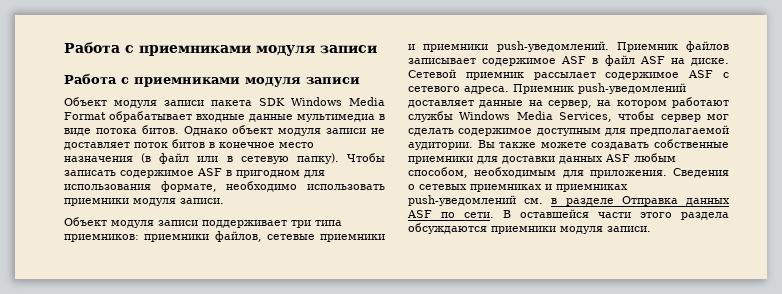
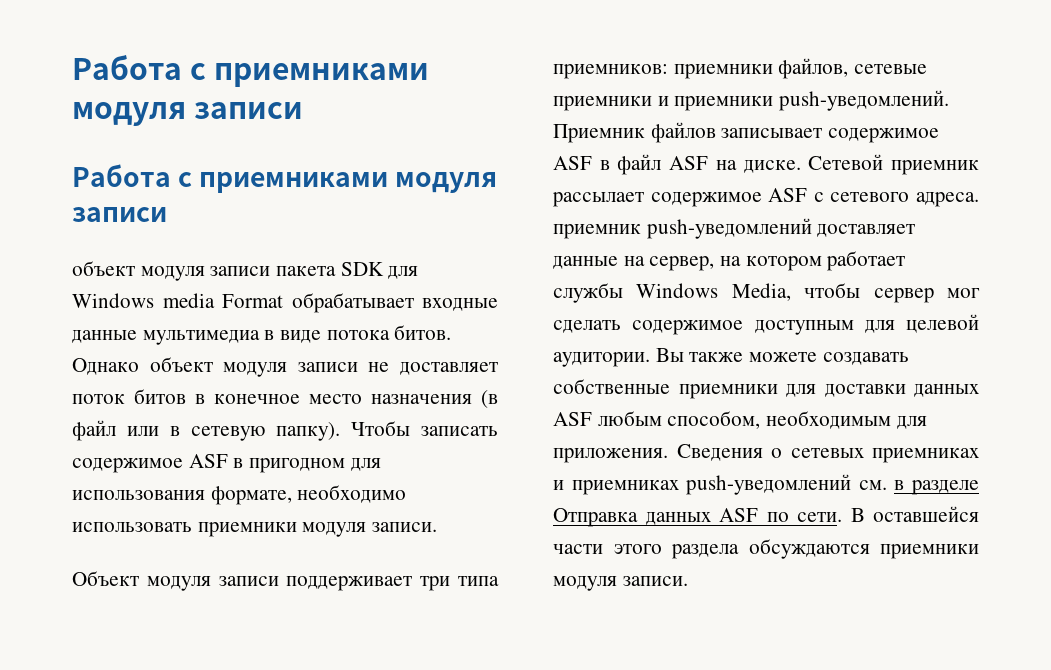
[64,97,107,106] Объект -> [72,261,135,276] объект
[291,97,385,106] Windows Media -> [388,266,419,279] [72,293,215,308] для Windows media
[513,84,574,94] Приемник -> [553,224,641,239] приемник
[672,97,729,108] работают -> [826,251,906,271] работает
[516,111,612,122] Media Services, -> [731,283,791,301] Media,
[630,125,729,136] предполагаемой -> [906,314,979,333] целевой

